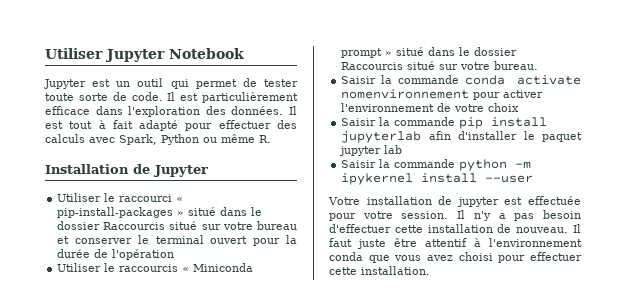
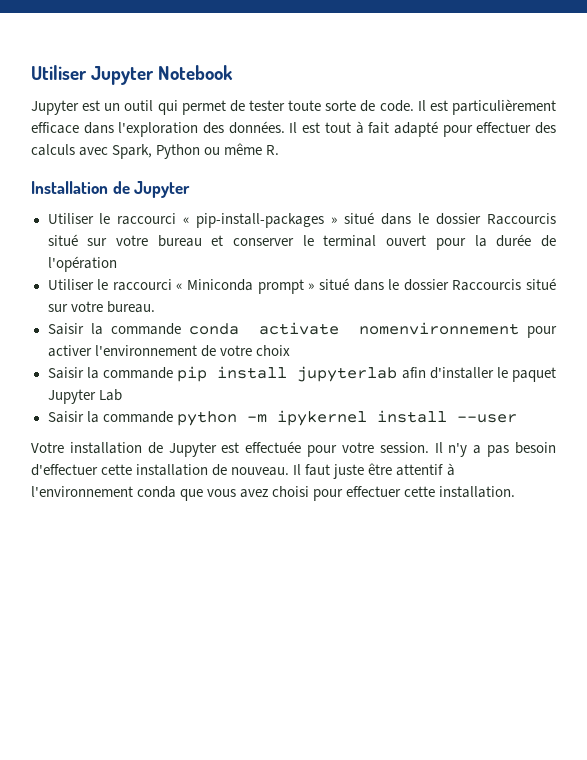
[119,264,179,272] raccourcis -> [112,279,172,291] raccourci
[339,145,403,156] jupyter lab -> [47,389,122,404] Jupyter Lab
[456,197,499,207] jupyter -> [168,442,217,457] Jupyter

